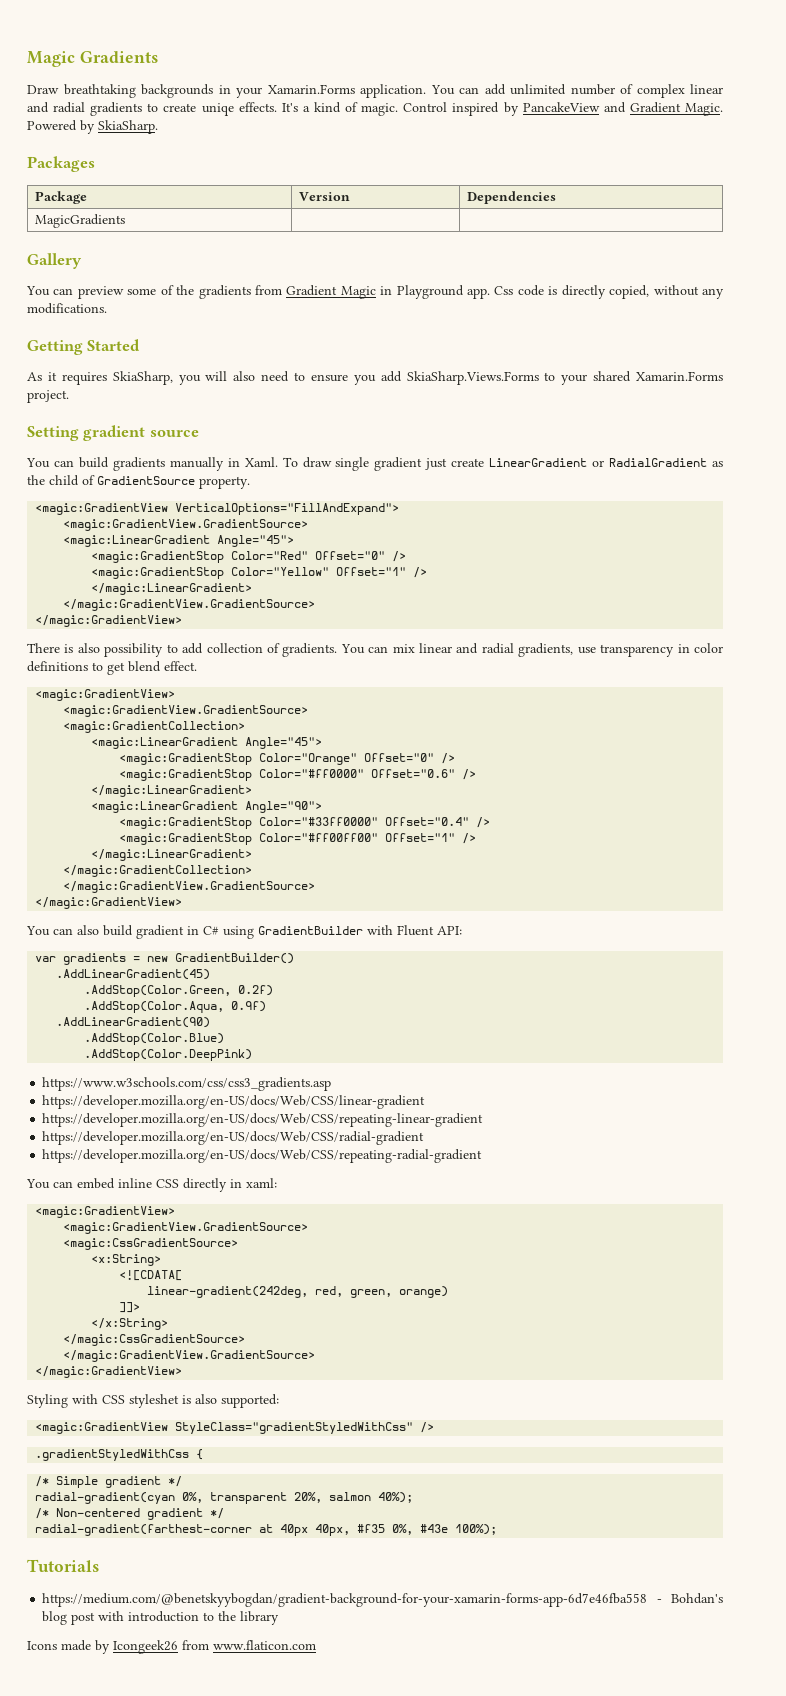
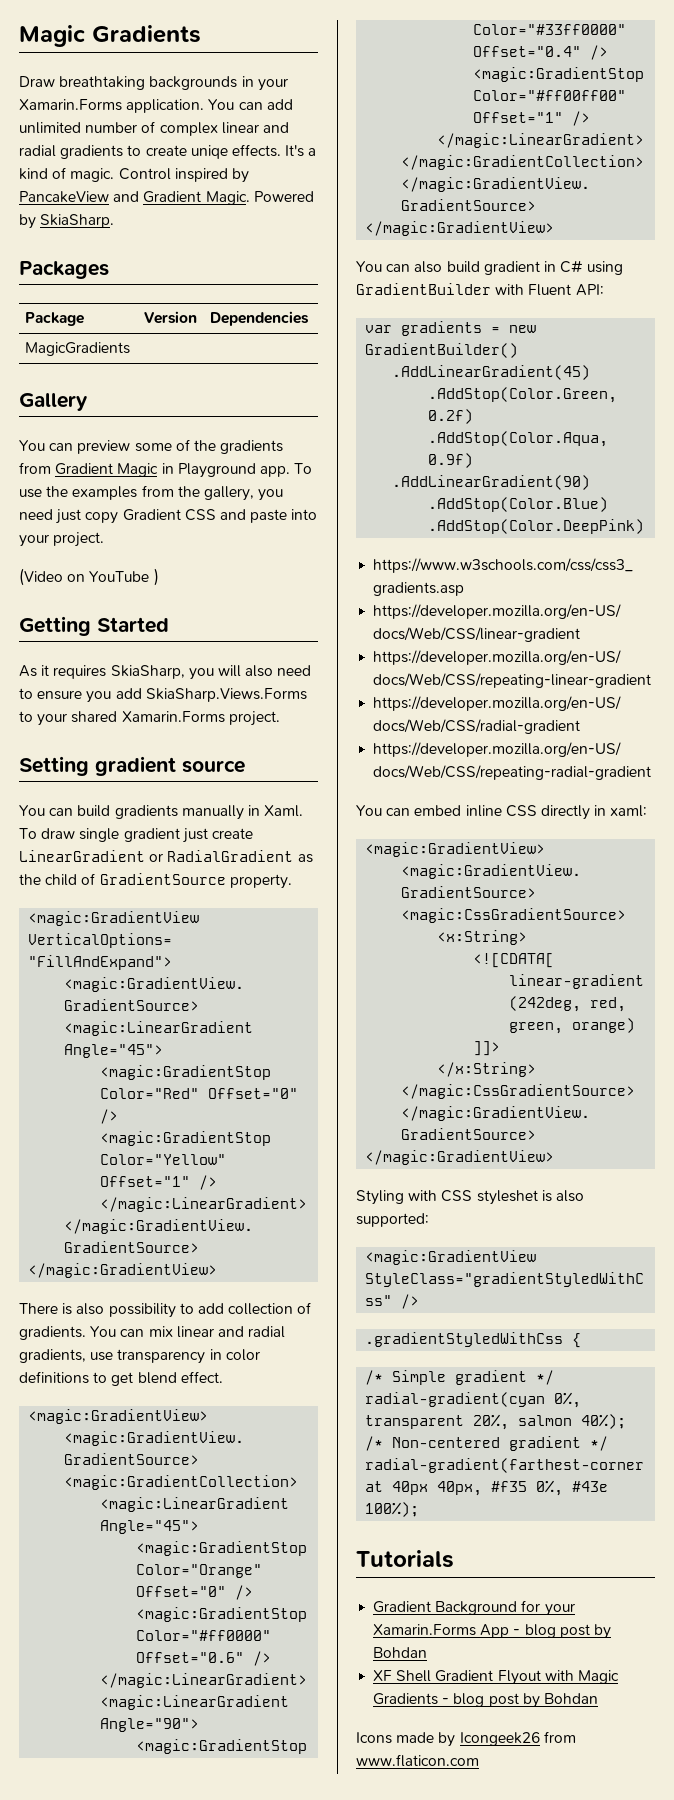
[494,285,725,299] [27,303,107,314] Css code is directly copied, without any modifications. -> [294,463,313,474] [19,485,284,501] [19,509,318,524] [19,532,105,547] [19,568,159,586] To use the examples from the gallery, you need just copy Gradient CSS and paste into your project. // (Video on YouTube )
[42,1593,723,1607] [42,1611,280,1625] https://medium.com/@benetskyybogdan/gradient-background-for-your-xamarin-forms-app-6d7e46fba558 - Bohdan's blog post with introduction to the library -> [373,1600,575,1616] [373,1624,611,1639] [373,1647,428,1658] [373,1670,619,1685] [373,1693,598,1708] Gradient Background for your Xamarin.Forms App - blog post by Bohdan // XF Shell Gradient Flyout with Magic Gradients - blog post by Bohdan

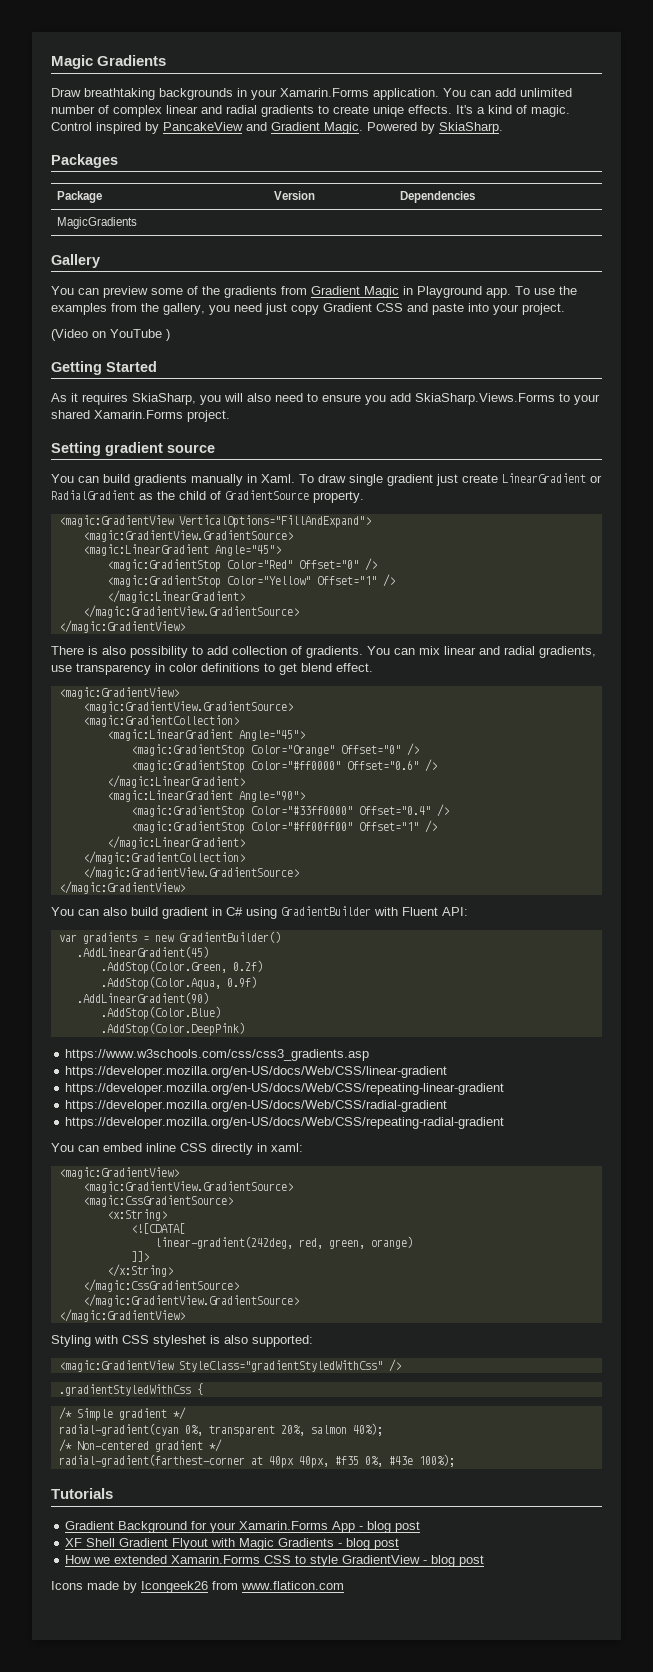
[593,1624,611,1639] [373,1647,428,1658] by Bohdan -> (421, 1527) none
[522,1693,598,1708] by Bohdan -> [65,1555,485,1567] // How we extended Xamarin.Forms CSS to style GradientView - blog post

